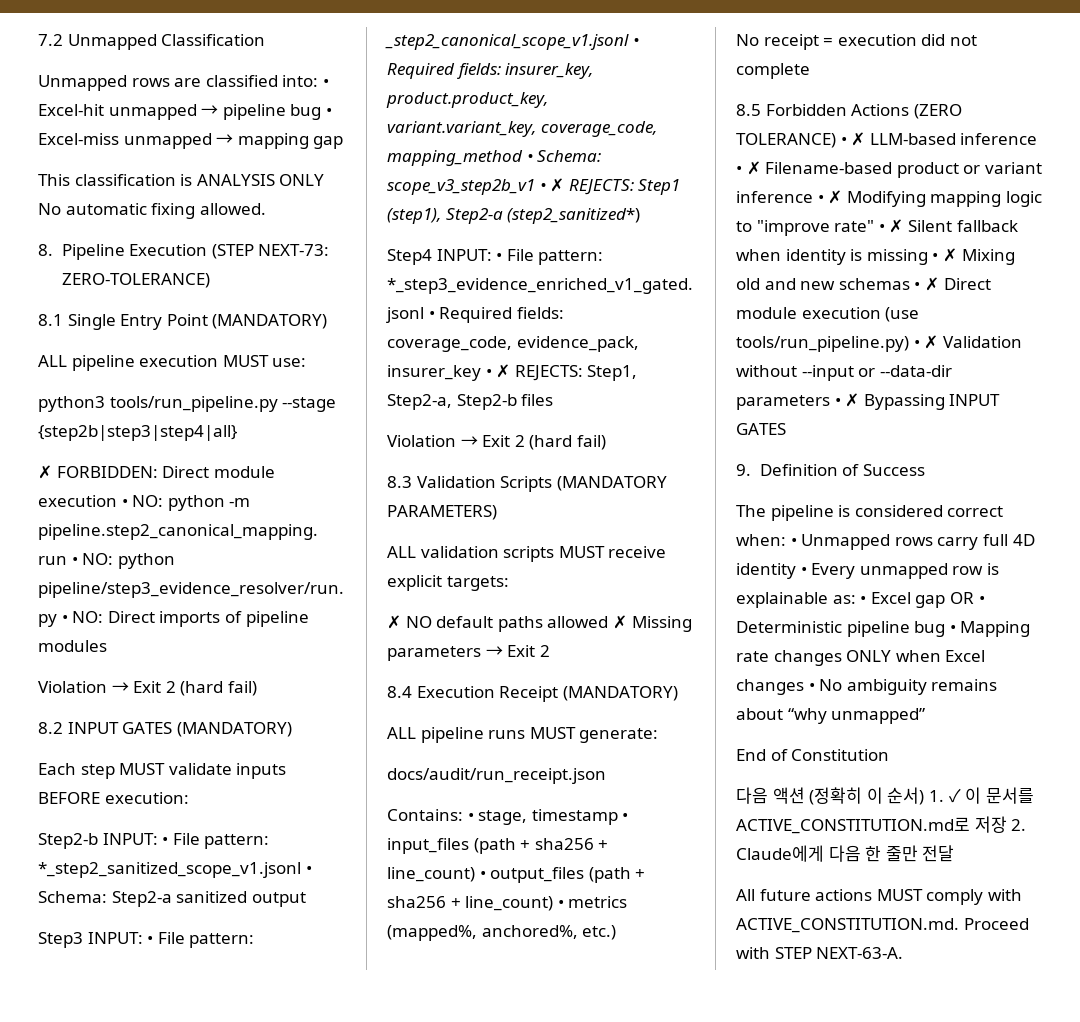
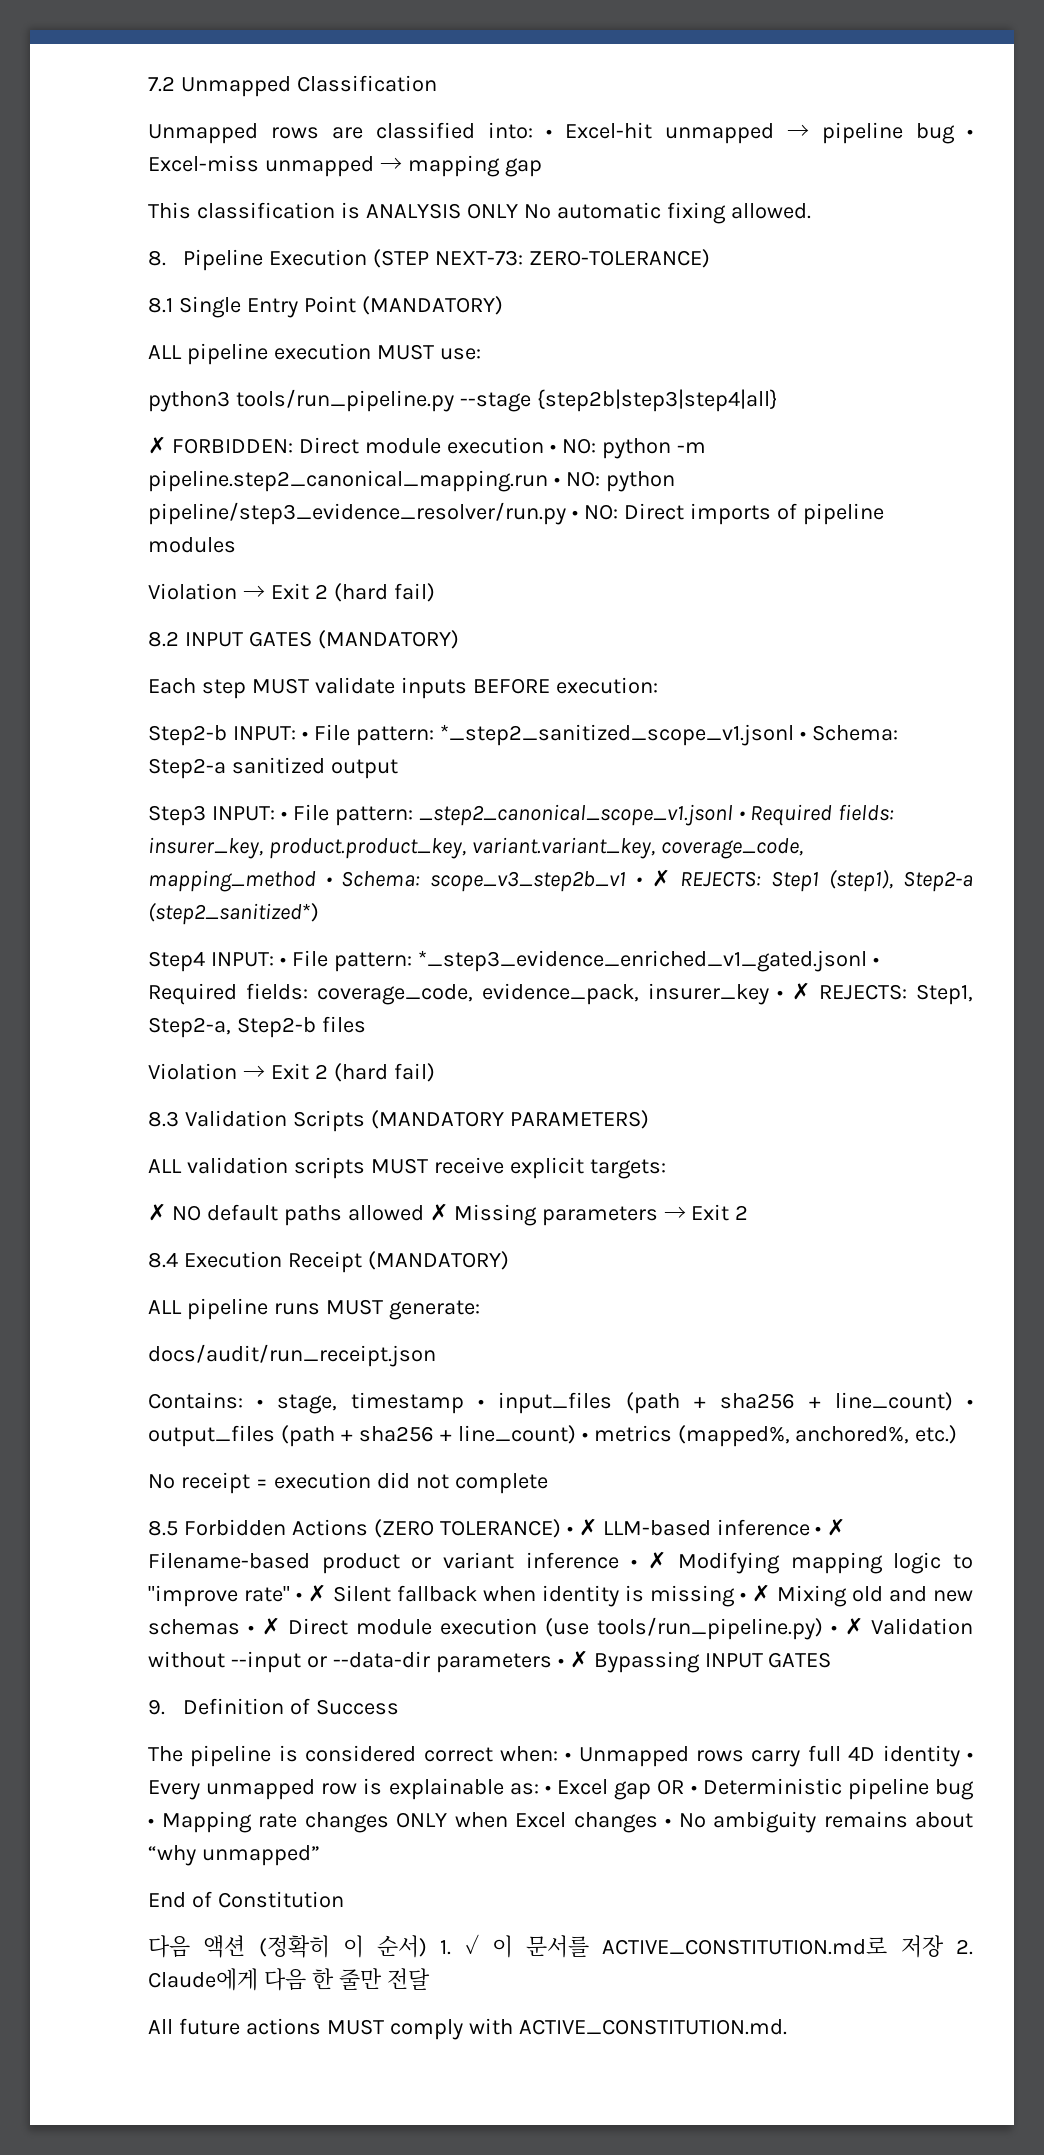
[963,918,1029,930] [736,947,904,959] Proceed with STEP NEXT-63-A. -> (787, 2027) none

